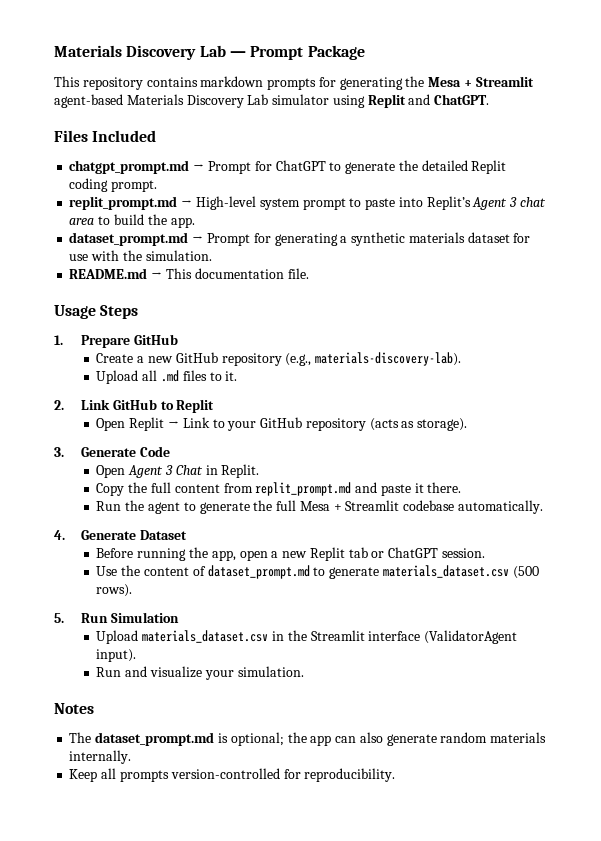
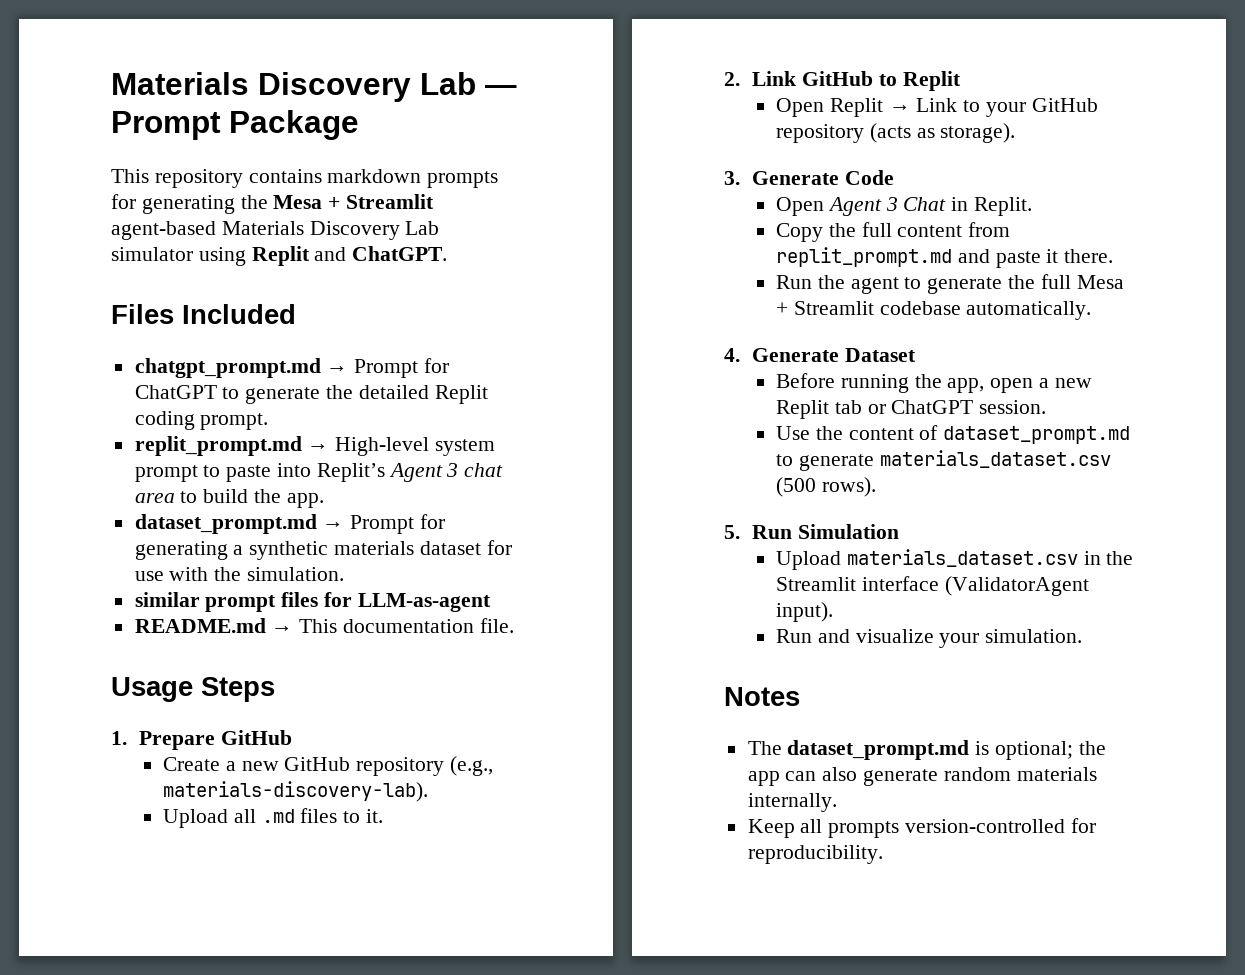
(212, 255) none -> [134,592,491,612] // similar prompt files for LLM-as-agent

